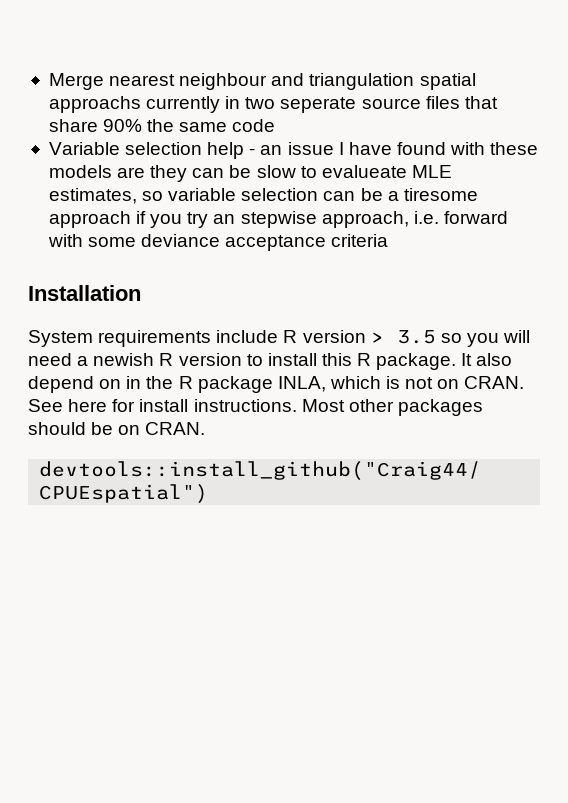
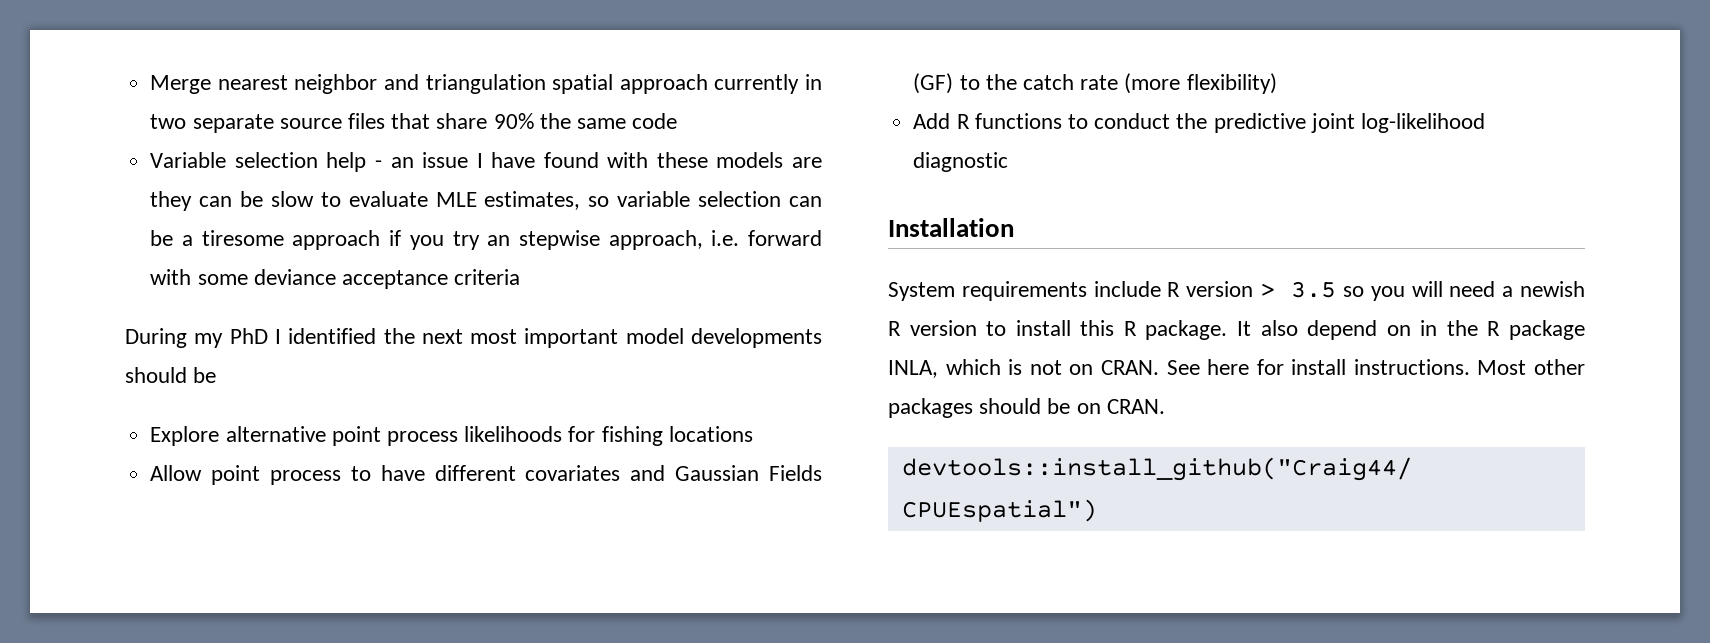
[179,73,268,90] neighbour -> [294,74,378,94] neighbor
[48,96,141,113] approachs -> [619,74,708,94] approach
[280,97,357,113] seperate -> [192,114,274,133] separate
[321,165,407,178] evalueate -> [348,191,428,207] evaluate
(389, 240) none -> [125,328,822,348] [125,367,217,383] [150,426,753,446] [150,465,823,485] [913,73,1277,94] [913,113,1485,133] [913,152,1009,172] // During my PhD I identified the next most important model developments should be // Explore alternative point process likelihoods for fishing locations // Allow point process to have different covariates and Gaussian Fields (GF) to the catch rate (more flexibility) // Add R functions to conduct the predictive joint log-likelihood diagnostic

